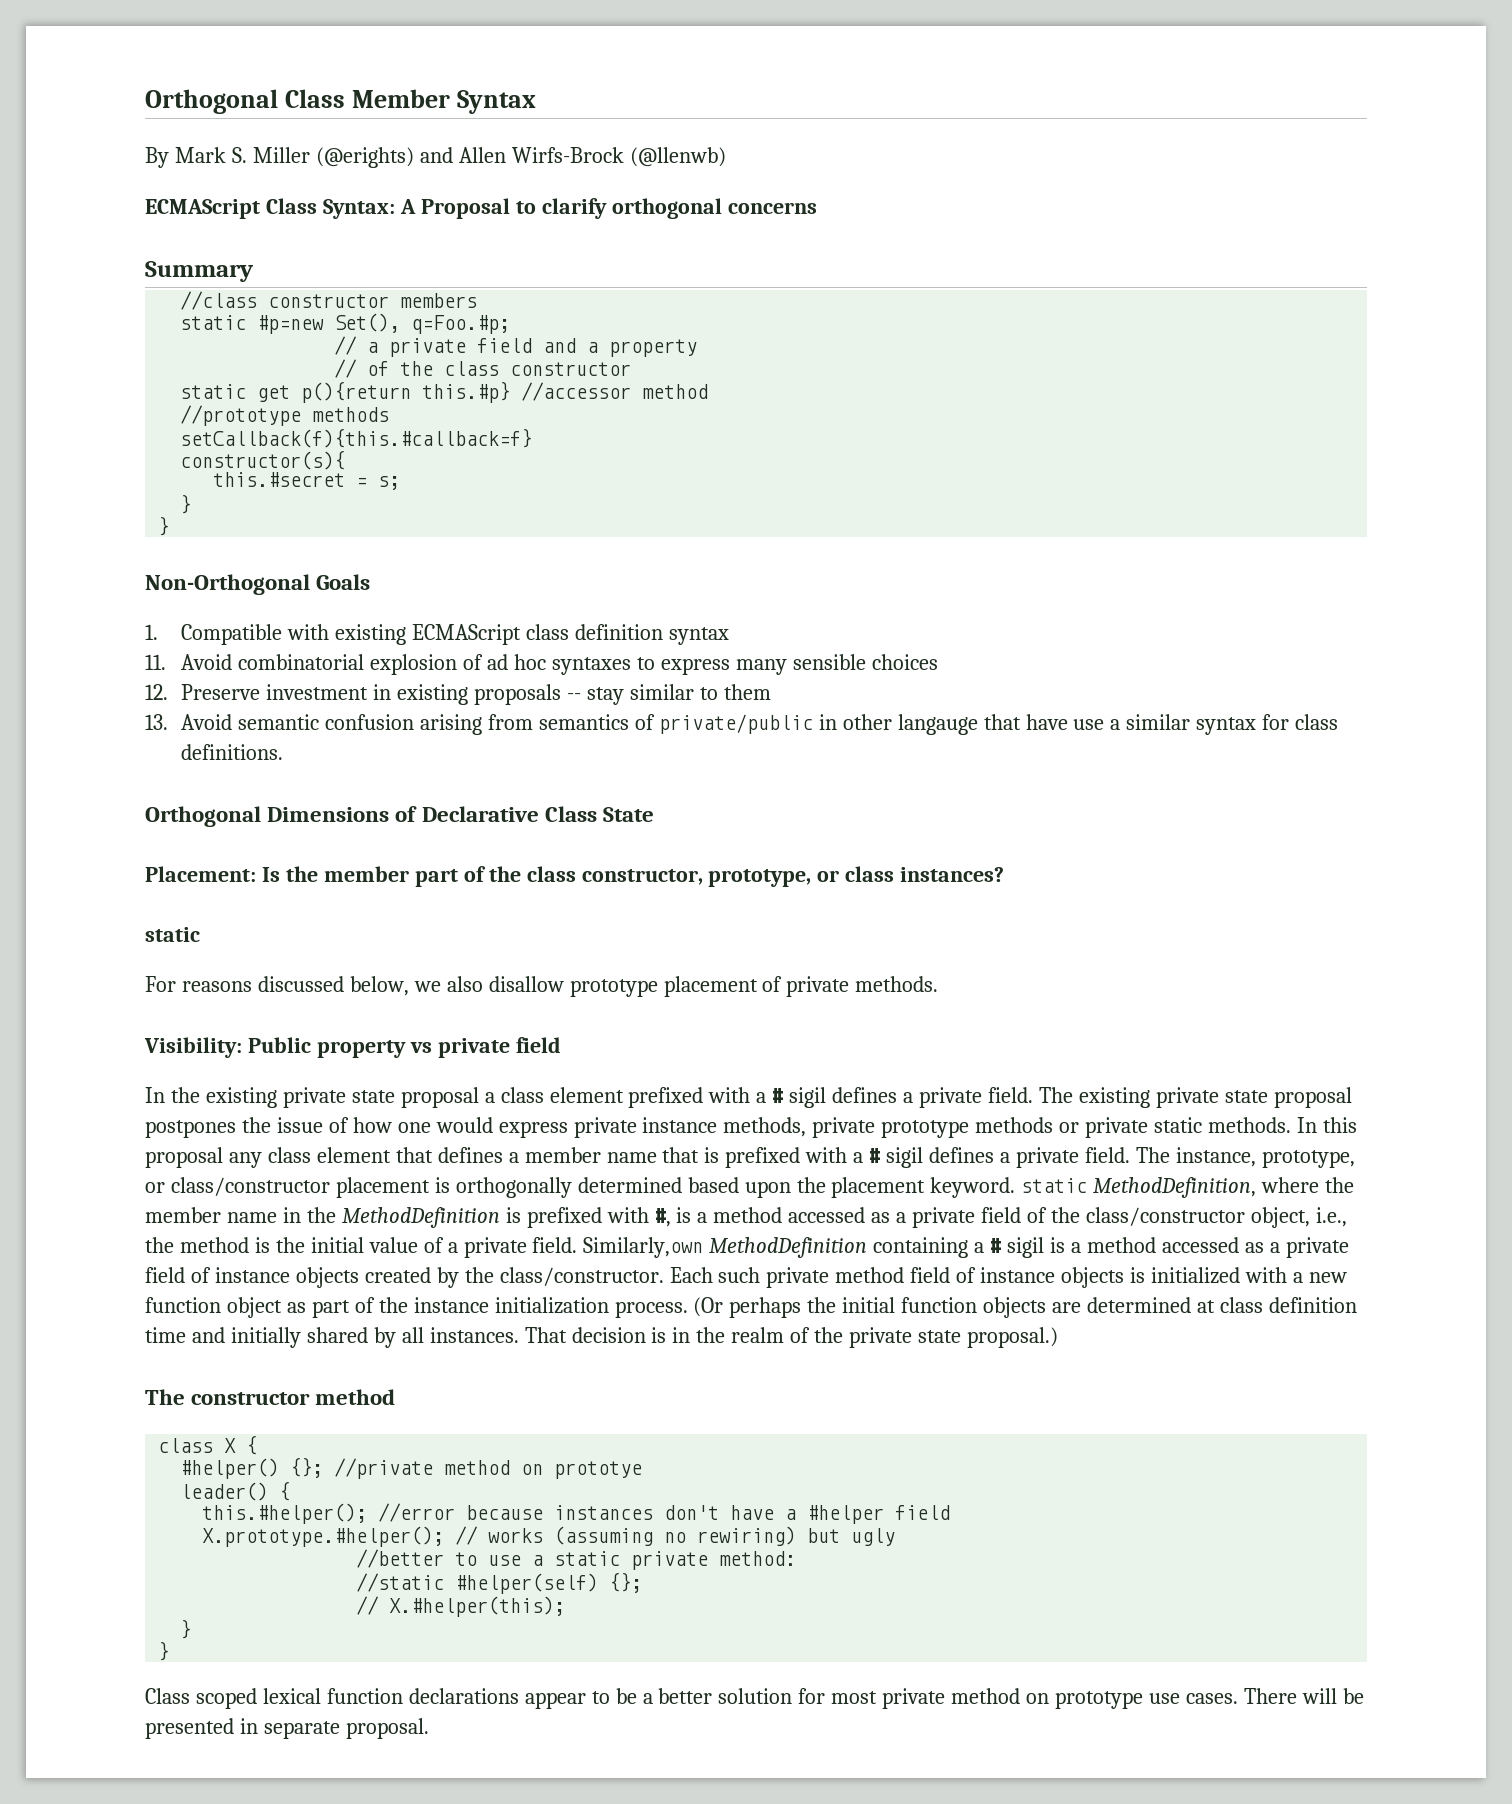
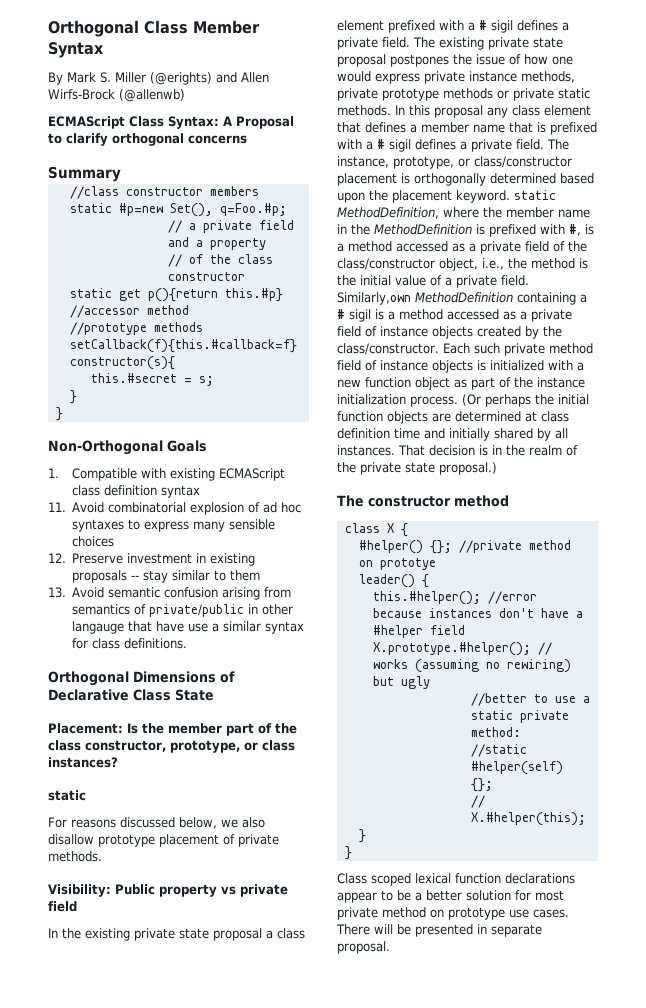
[629,147,726,167] (@llenwb) -> [119,89,185,102] (@allenwb)

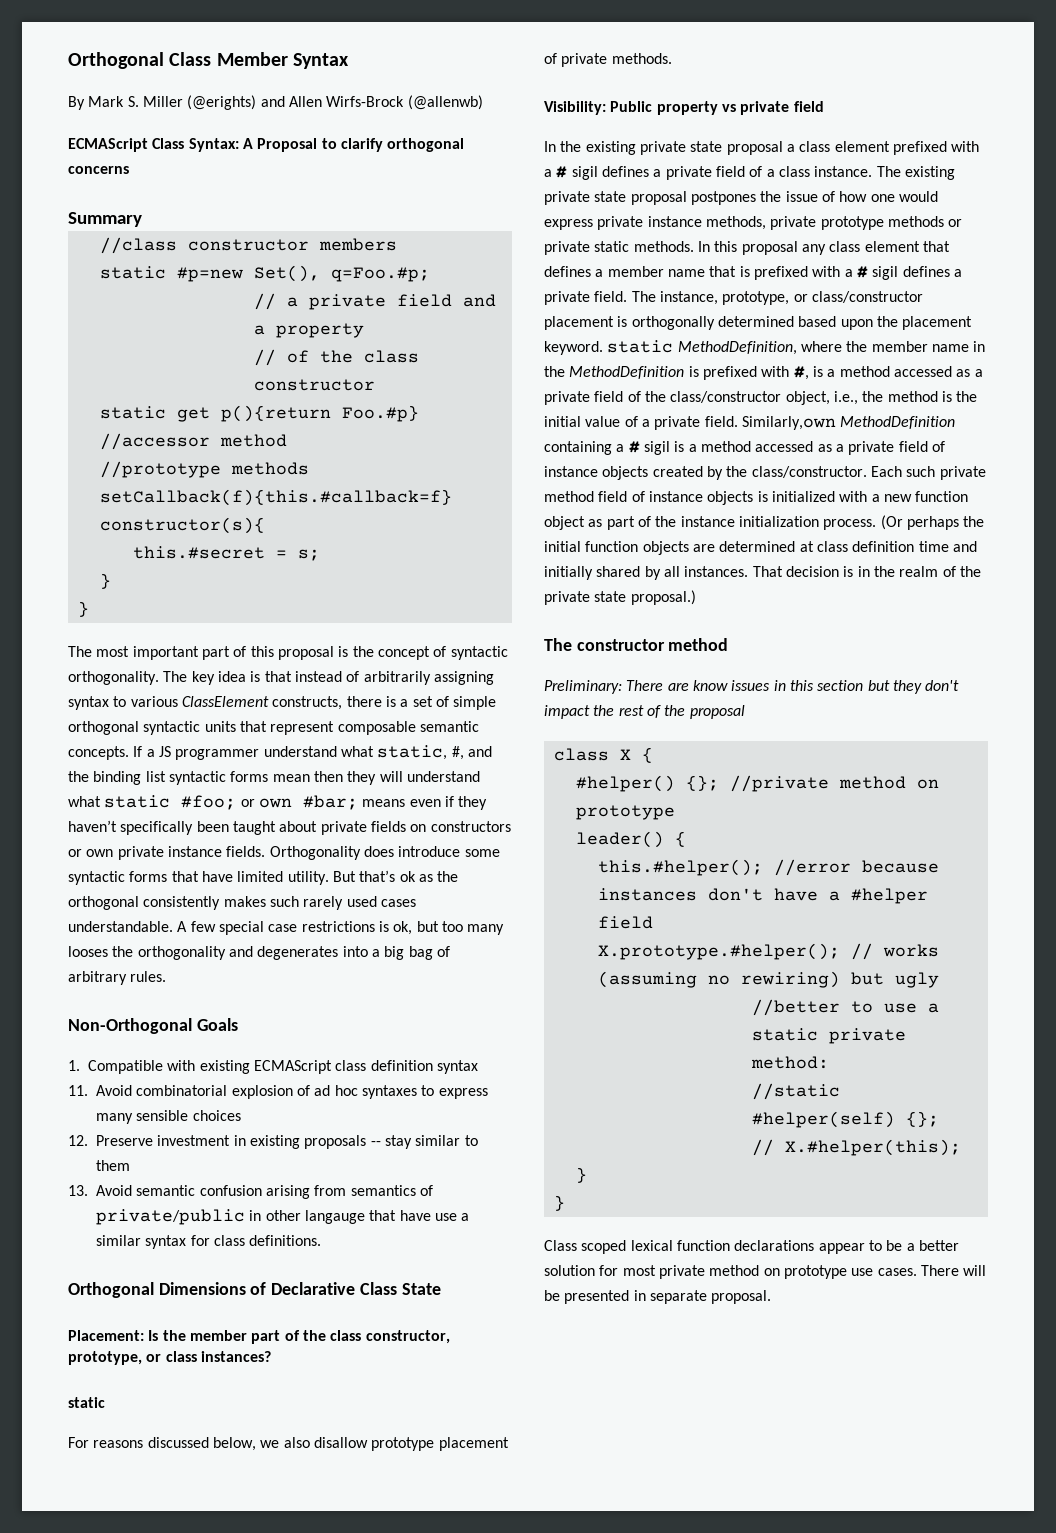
[224,288,283,302] this.#p} -> [341,405,419,422] Foo.#p}
(63, 414) none -> [68,646,508,660] [68,671,494,685] [68,696,497,710] [68,721,479,735] [68,745,492,760] [68,771,480,785] [68,795,488,810] [68,820,511,835] [68,846,500,860] [68,870,459,885] [68,896,416,910] [68,921,505,935] [68,946,450,960] [68,971,167,985] // The most important part of this proposal is the concept of syntactic orthogonality. The key idea is that instead of arbitrarily assigning syntax to various ClassElement constructs, there is a set of simple orthogonal syntactic units that represent composable semantic concepts. If a JS programmer understand what static, #, and the binding list syntactic forms mean then they will understand what static #foo; or own #bar; means even if they haven’t specifically been taught about private fields on constructors or own private instance fields. Orthogonality does introduce some syntactic forms that have limited utility. But that’s ok as the orthogonal consistently makes such rarely used cases understandable. A few special case restrictions is ok, but too many looses the orthogonality and degenerates into a big bag of arbitrary rules.
[382,37,410,48] field. -> [715,166,873,177] field of a class instance.
(509, 501) none -> [544,680,960,694] [544,705,745,719] // Preliminary: There are know issues in this section but they don't impact the rest of the proposal
[379,558,436,570] prototye -> [575,805,675,820] prototype

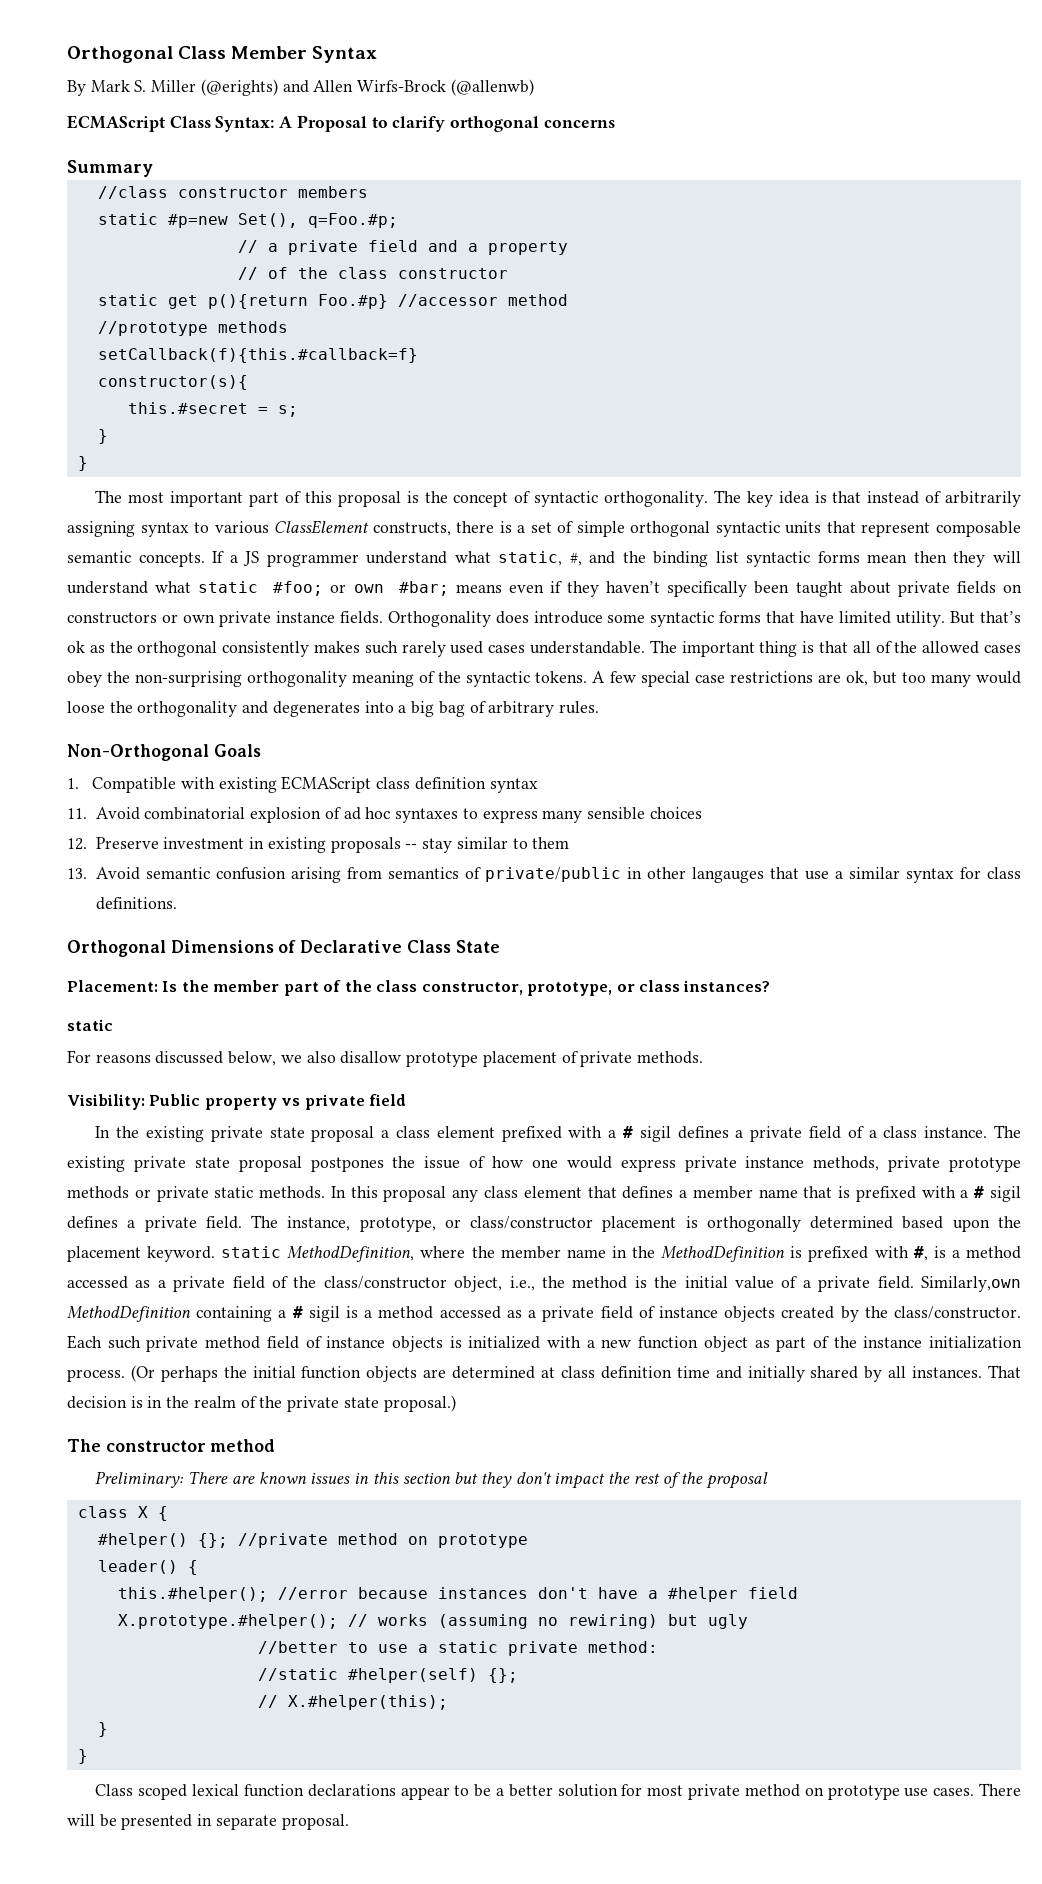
(173, 926) none -> [649,640,1021,657] [67,671,588,687] The important thing is that all of the allowed cases obey the non-surprising orthogonality meaning of the syntactic tokens.
[378,921,389,932] is -> [817,674,841,683] are
[68,946,108,957] looses -> [976,671,1022,684] [67,701,105,713] would loose
[304,1210,431,1224] langauge that have -> [691,867,799,883] langauges that
[692,680,728,691] know -> [258,1472,307,1484] known

